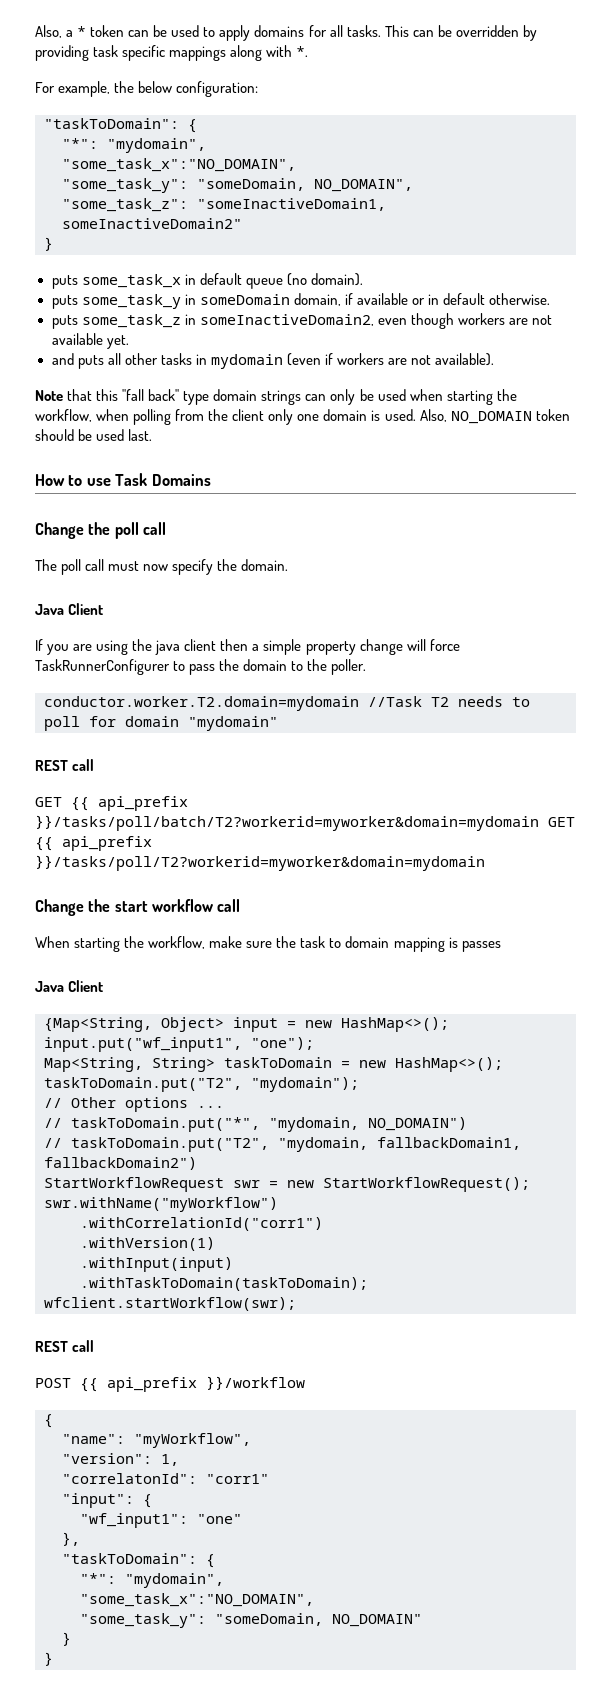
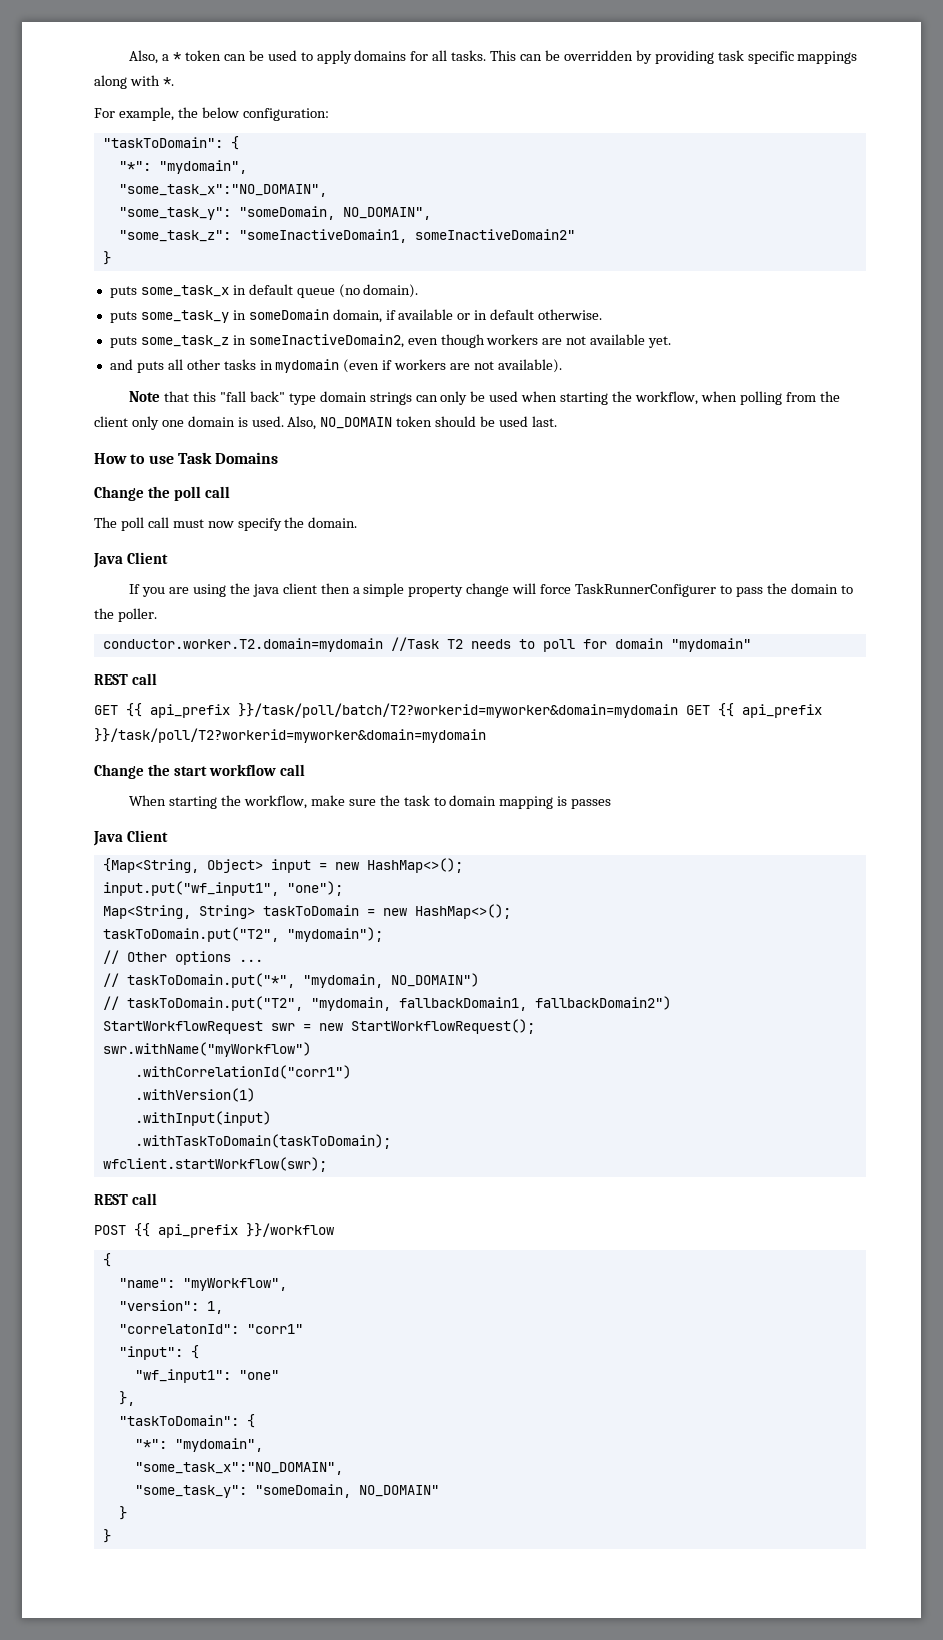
[35,815,575,831] [35,836,152,851] [35,855,485,871] }}/tasks/poll/batch/T2?workerid=myworker&domain=mydomain GET {{ api_prefix }}/tasks/poll/T2?workerid=myworker&domain=mydomain -> [238,703,822,718] [94,728,486,743] }}/task/poll/batch/T2?workerid=myworker&domain=mydomain GET {{ api_prefix }}/task/poll/T2?workerid=myworker&domain=mydomain

